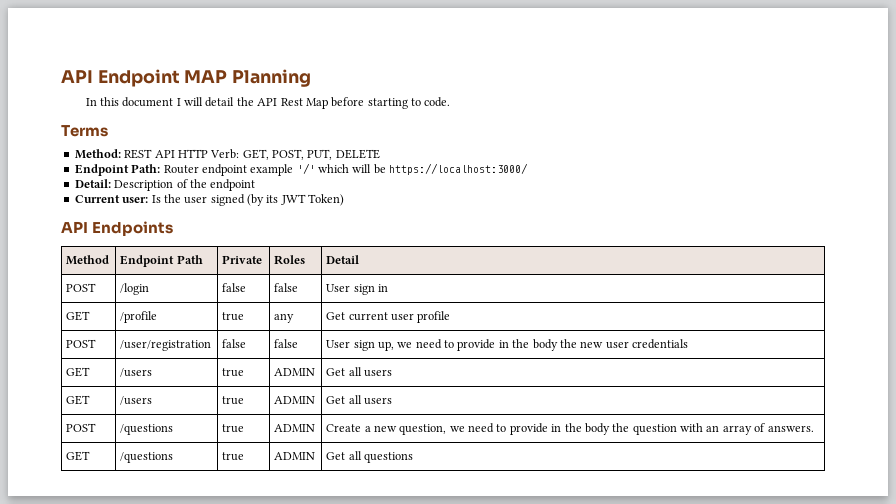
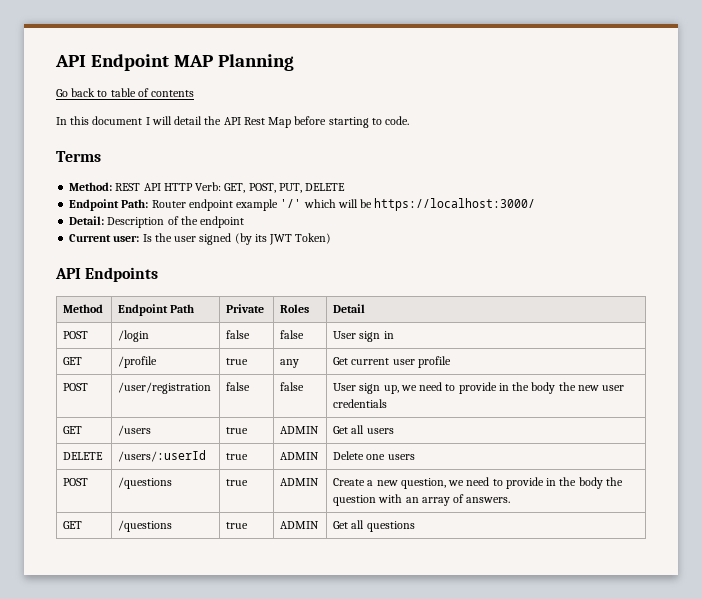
(312, 78) none -> [56,88,195,97] // Go back to table of contents
[66,395,91,405] [120,396,153,405] [222,396,245,405] [274,396,316,404] [326,395,362,404] GET | /users | true | ADMIN | Get all -> [63,452,104,460] [118,450,207,462] [226,453,249,460] [280,452,320,460] [333,451,386,460] DELETE | /users/:userId | true | ADMIN | Delete one

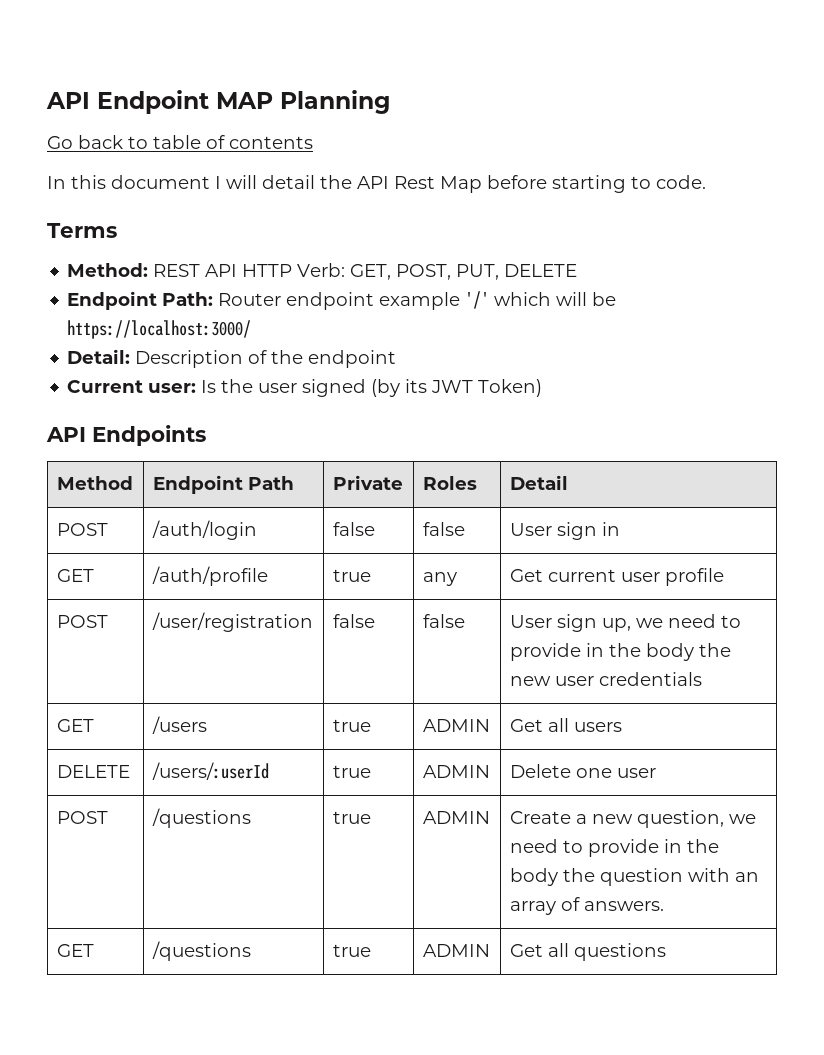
[118,330,150,342] /login -> [151,520,257,540] /auth/login
[118,356,158,368] /profile -> [151,566,268,586] /auth/profile
[387,454,415,460] users -> [616,768,656,778] user

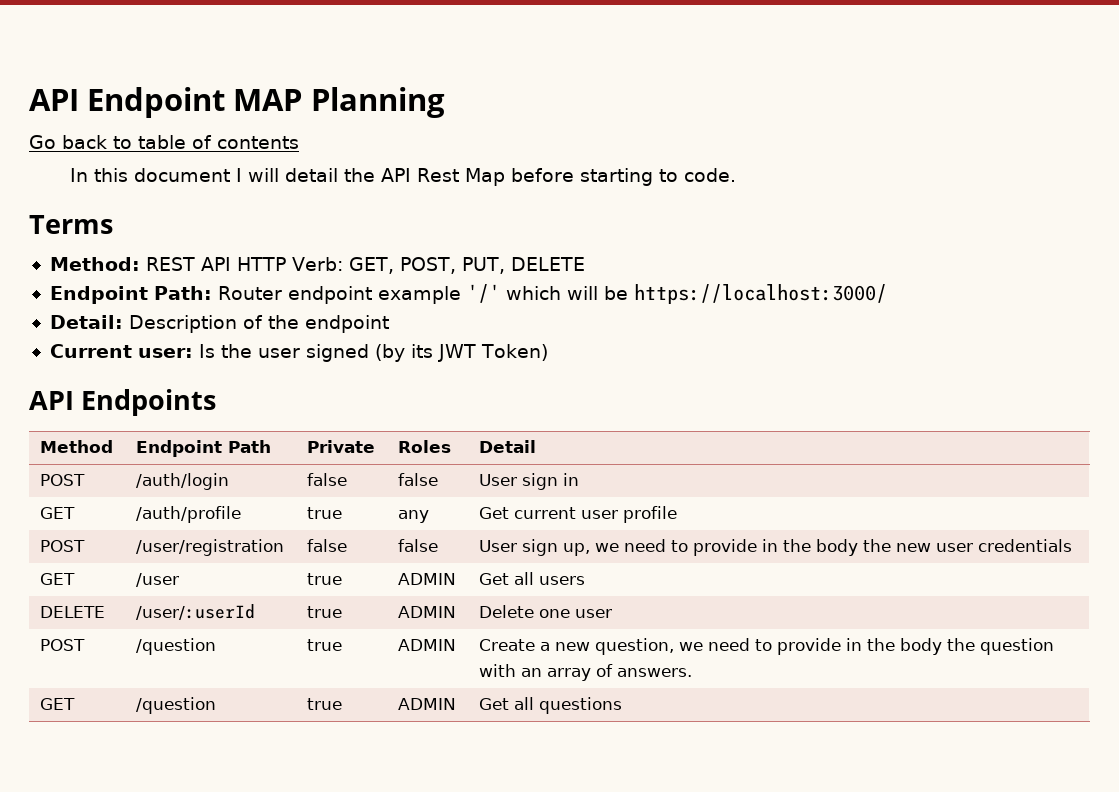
[151,716,207,734] /users -> [136,573,180,587] /user
[151,762,269,780] /users/:userId -> [136,604,256,620] /user/:userId
[151,808,251,828] /questions -> [136,638,217,655] /question
[151,941,251,961] /questions -> [136,697,217,714] /question

